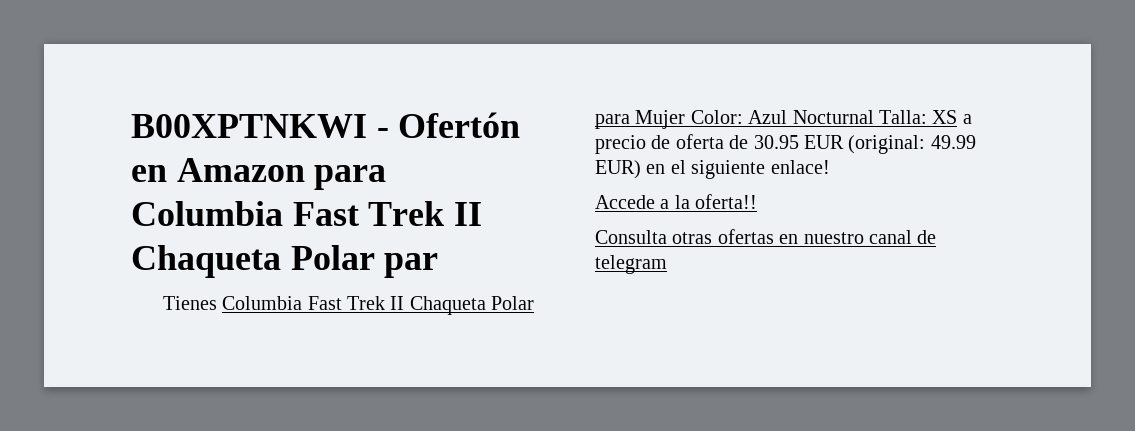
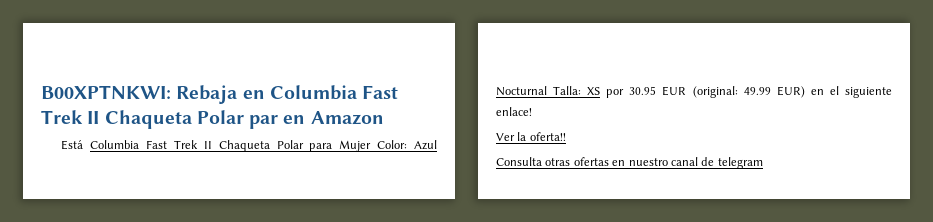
[131,112,521,138] [131,158,387,190] B00XPTNKWI - Ofertón en Amazon para -> [41,85,265,104] B00XPTNKWI: Rebaja en
[162,296,217,310] // Tienes -> [283,111,384,125] [61,140,84,150] en Amazon // Está
[962,114,972,124] [595,134,749,154] a precio de oferta de -> [606,89,625,98] por
[595,195,670,209] Accede a -> [496,133,515,141] Ver

